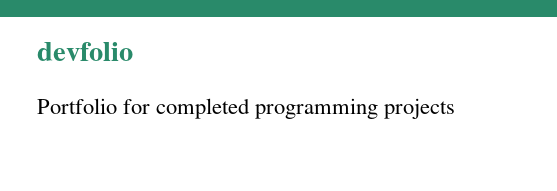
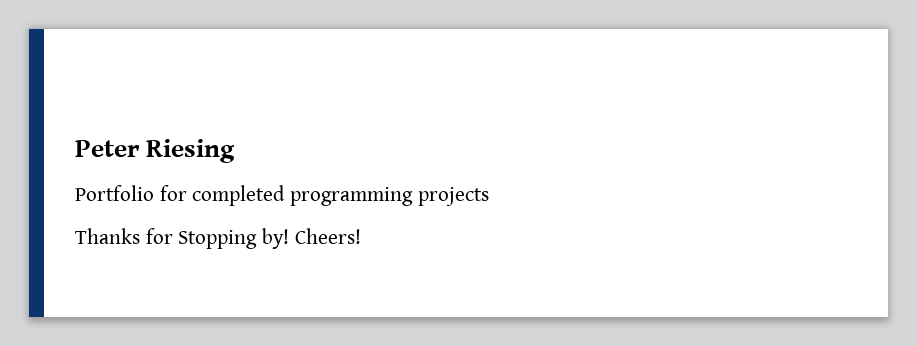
[37,42,133,61] devfolio -> [75,139,236,163] Peter Riesing
(456, 108) none -> [75,228,361,249] // Thanks for Stopping by! Cheers!

